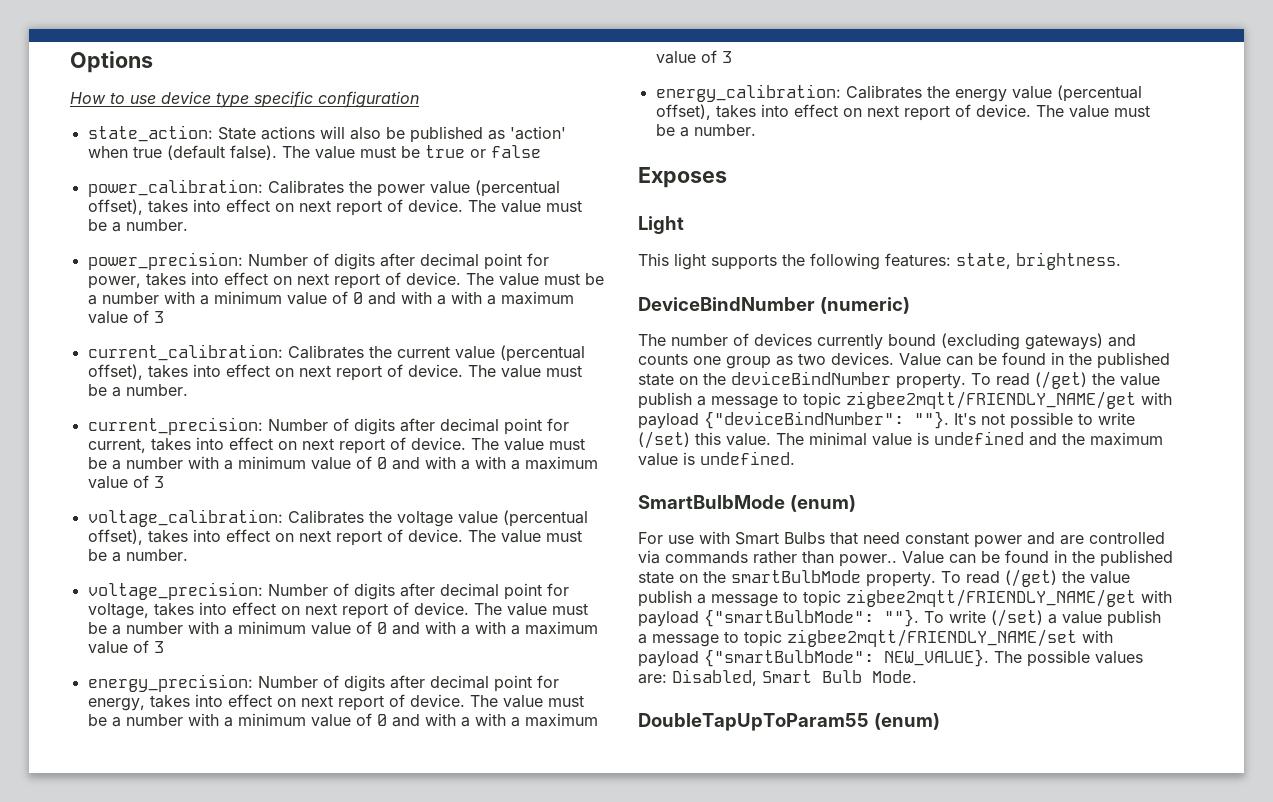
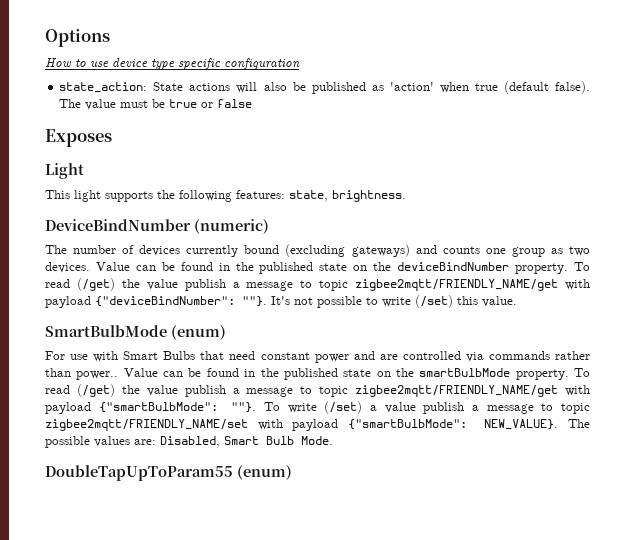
[87,179,560,197] [87,199,582,216] [87,219,188,232] [87,252,549,270] [87,272,604,289] [87,291,574,305] [87,310,164,324] [87,344,585,362] [87,364,582,381] [87,384,188,397] [87,417,569,435] [87,437,585,454] [87,456,598,470] [87,475,164,489] [87,509,588,527] [87,529,582,546] [87,549,188,562] [87,582,569,600] [87,602,588,619] [87,621,598,635] [87,640,164,654] [87,674,559,692] [87,694,584,711] [87,713,598,727] [655,50,732,64] [655,84,1142,102] [655,104,1150,121] [655,124,756,137] // power_calibration: Calibrates the power value (percentual offset), takes into effect on next report of device. The value must be a number. // power_precision: Number of digits after decimal point for power, takes into effect on next report of device. The value must be a number with a minimum value of 0 and with a with a maximum value of 3 // current_calibration: Calibrates the current value (percentual offset), takes into effect on next report of device. The value must be a number. // current_precision: Number of digits after decimal point for current, takes into effect on next report of device. The value must be a number with a minimum value of 0 and with a with a maximum value of 3 // voltage_calibration: Calibrates the voltage value (percentual offset), takes into effect on next report of device. The value must be a number. // voltage_precision: Number of digits after decimal point for voltage, takes into effect on next report of device. The value must be a number with a minimum value of 0 and with a with a maximum value of 3 // energy_precision: Number of digits after decimal point for energy, takes into effect on next report of device. The value must be a number with a minimum value of 0 and with a with a maximum value of 3 // energy_calibration: Calibrates the energy value (percentual offset), takes into effect on next report of device. The value must be a number. -> (253, 103) none
[776,431,1163,446] [638,451,795,466] The minimal value is undefined and the maximum value is undefined. -> (517, 301) none

